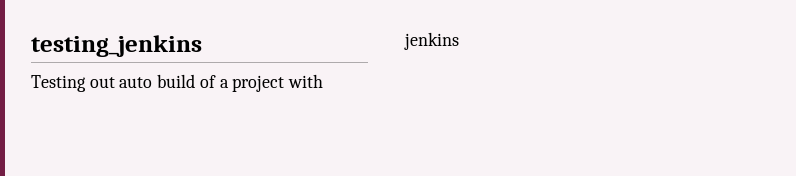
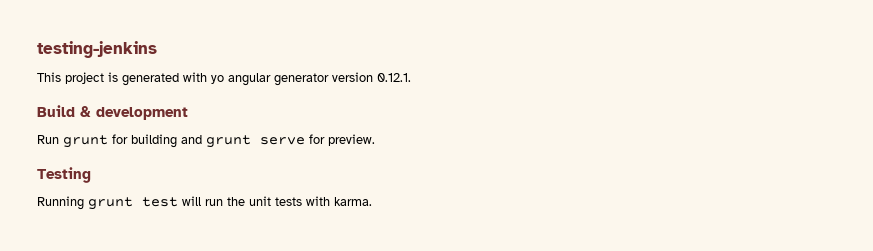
[31,35,202,57] [31,74,324,92] [404,32,459,50] testing_jenkins // Testing out auto build of a project with jenkins -> [37,41,157,58] [37,72,411,86] [37,105,188,120] [37,134,375,148] [37,167,91,183] [37,196,372,210] testing-jenkins // This project is generated with yo angular generator version 0.12.1. // Build & development // Run grunt for building and grunt serve for preview. // Testing // Running grunt test will run the unit tests with karma.

